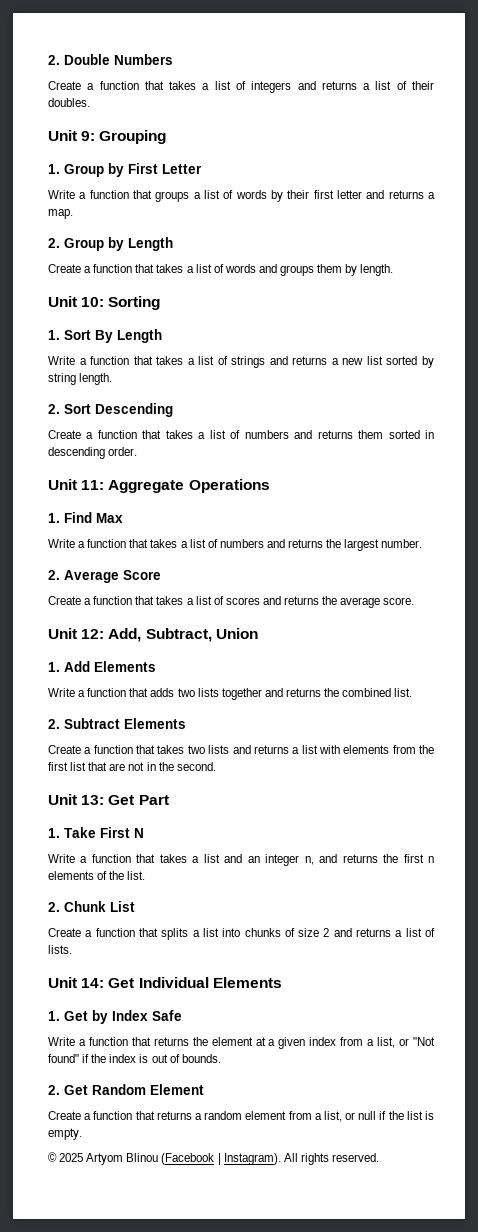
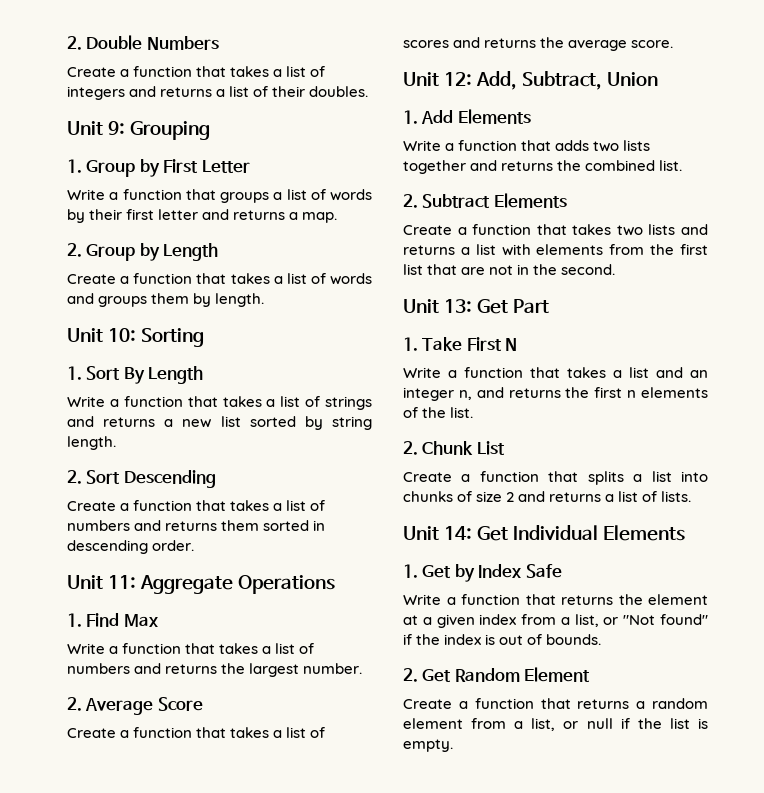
[48,1152,379,1165] // © 2025 Artyom Blinou (Facebook | Instagram). All rights reserved. -> (453, 745) none

